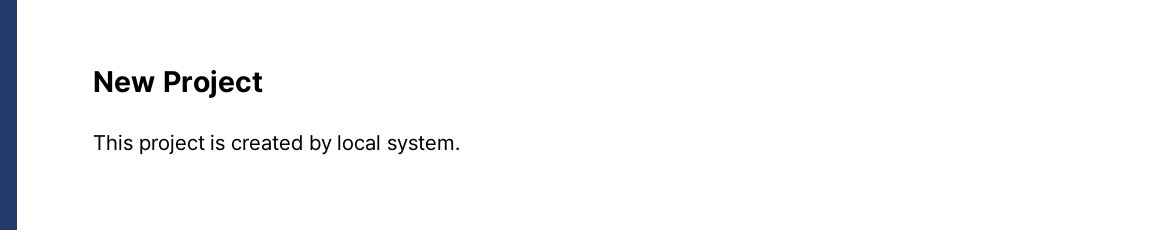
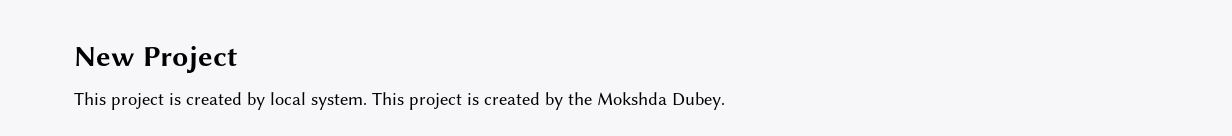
(461, 145) none -> [372,92,725,110] This project is created by the Mokshda Dubey.

